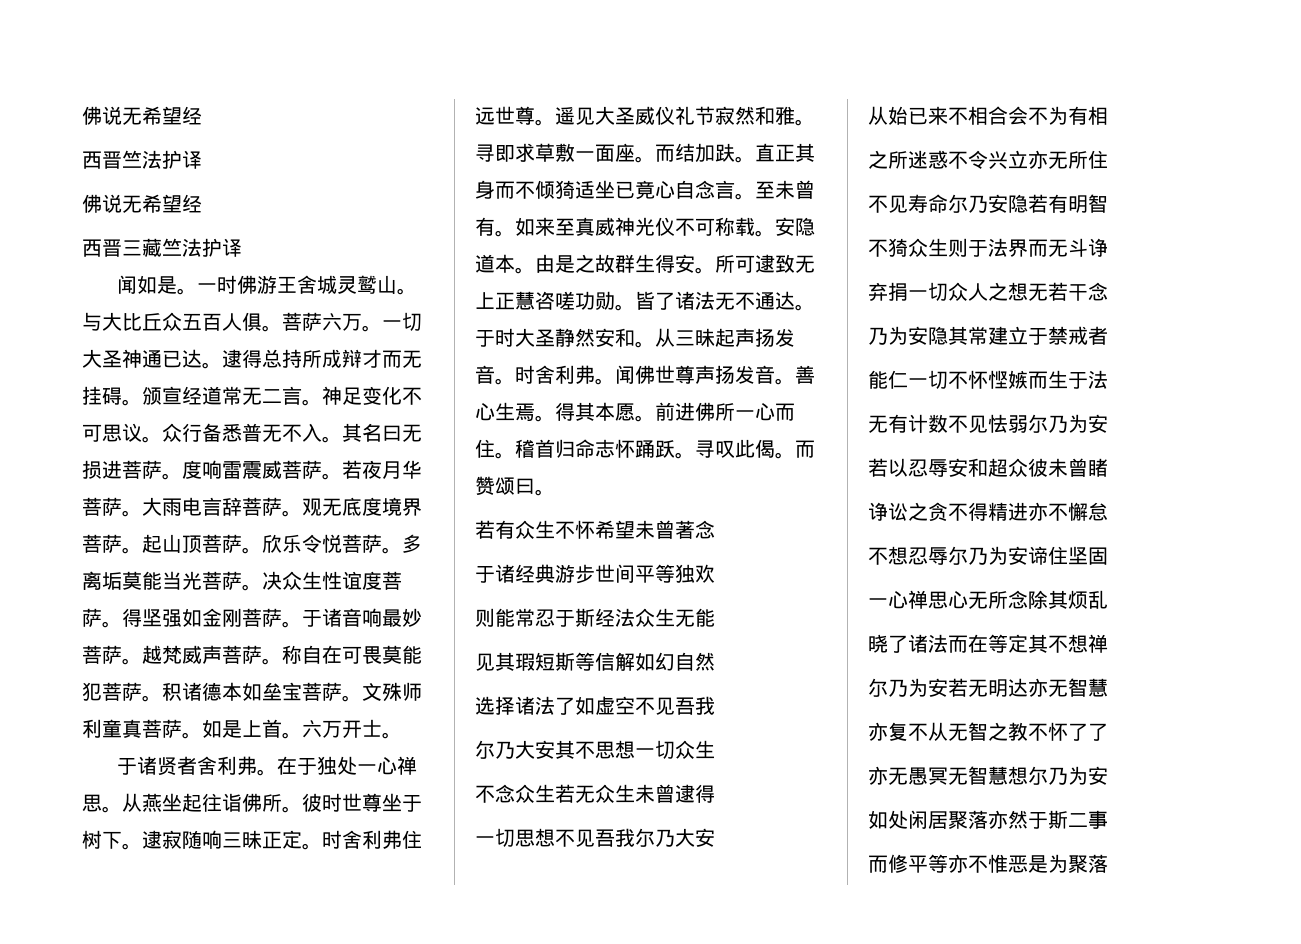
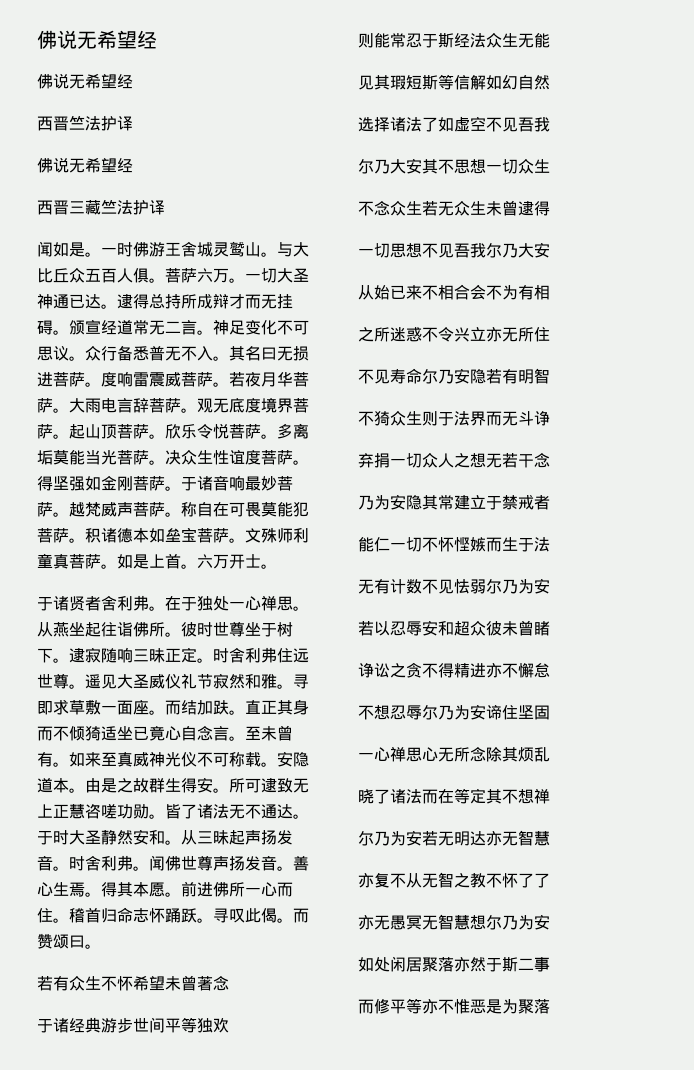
[82,106,202,125] 佛说无希望经 -> [37,30,157,49] [37,73,133,89] 佛说无希望经 // 佛说无希望经

